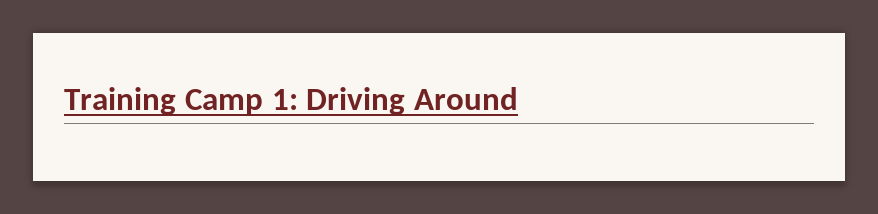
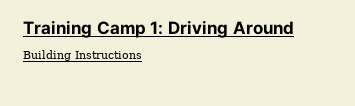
(519, 98) none -> [23,50,142,61] // Building Instructions

